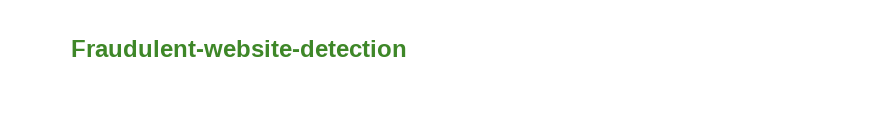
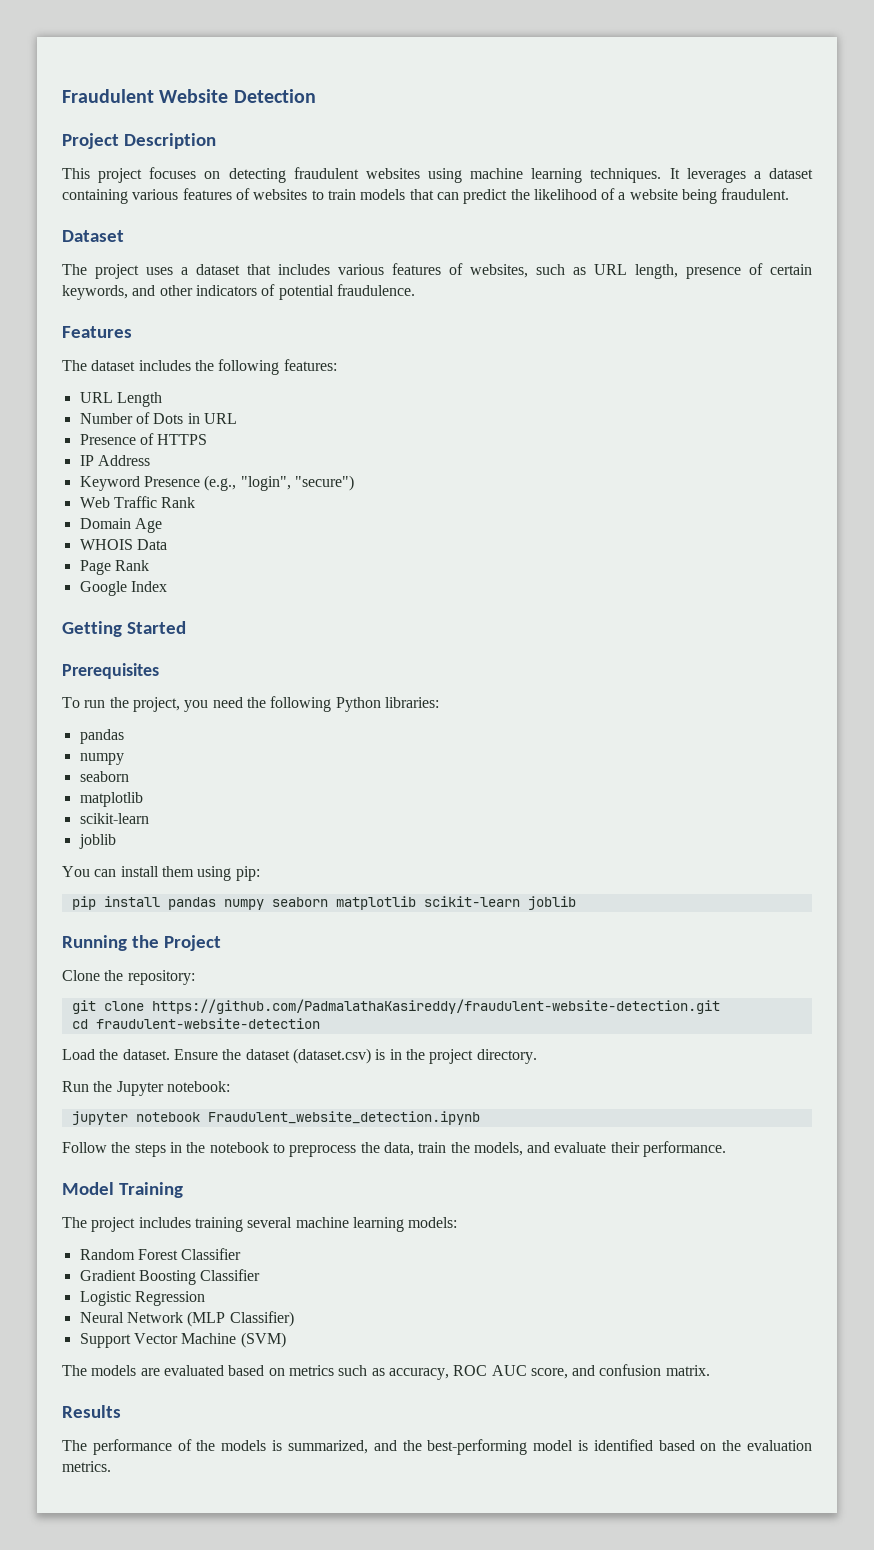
[71,40,407,57] Fraudulent-website-detection -> [62,89,316,103] [62,133,216,149] [62,167,813,183] [62,188,790,204] [62,230,124,242] [62,263,812,279] [62,284,415,300] [62,326,132,338] [62,359,337,375] [79,392,162,407] [79,412,237,424] [79,433,208,445] [79,455,150,466] [79,475,354,491] [79,496,196,508] [79,518,162,533] [79,539,167,550] [79,560,149,575] [79,581,167,596] [62,621,186,637] [62,663,159,679] [62,696,439,712] [79,729,124,744] [79,753,124,765] [79,771,129,782] [79,792,143,807] [79,813,149,824] [78,834,116,849] [62,866,260,881] [71,896,576,910] [62,935,221,951] [62,970,195,985] [71,999,720,1014] [71,1018,320,1029] [62,1048,537,1064] [62,1081,230,1096] [71,1111,480,1125] [62,1141,727,1157] [62,1182,183,1198] [62,1217,458,1232] [79,1248,242,1260] [79,1269,261,1285] [79,1291,205,1306] [79,1311,294,1327] [79,1332,286,1348] [62,1364,710,1380] [62,1405,121,1418] [62,1439,812,1455] [62,1461,111,1472] Fraudulent Website Detection // Project Description // This project focuses on detecting fraudulent websites using machine learning techniques. It leverages a dataset containing various features of websites to train models that can predict the likelihood of a website being fraudulent. // Dataset // The project uses a dataset that includes various features of websites, such as URL length, presence of certain keywords, and other indicators of potential fraudulence. // Features // The dataset includes the following features: // URL Length // Number of Dots in URL // Presence of HTTPS // IP Address // Keyword Presence (e.g., "login", "secure") // Web Traffic Rank // Domain Age // WHOIS Data // Page Rank // Google Index // Getting Started // Prerequisites // To run the project, you need the following Python libraries: // pandas // numpy // seaborn // matplotlib // scikit-learn // joblib // You can install them using pip: // pip install pandas numpy seaborn matplotlib scikit-learn joblib // Running the Project // Clone the repository: // git clone https://github.com/PadmalathaKasireddy/fraudulent-website-detection.git // cd fraudulent-website-detection // Load the dataset. Ensure the dataset (dataset.csv) is in the project directory. // Run the Jupyter notebook: // jupyter notebook Fraudulent_website_detection.ipynb // Follow the steps in the notebook to preprocess the data, train the models, and evaluate their performance. // Model Training // The project includes training several machine learning models: // Random Forest Classifier // Gradient Boosting Classifier // Logistic Regression // Neural Network (MLP Classifier) // Support Vector Machine (SVM) // The models are evaluated based on metrics such as accuracy, ROC AUC score, and confusion matrix. // Results // The performance of the models is summarized, and the best-performing model is identified based on the evaluation metrics.

